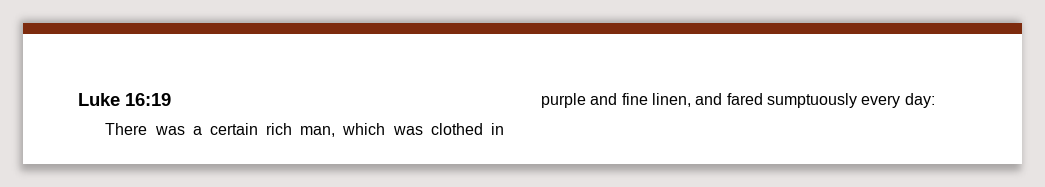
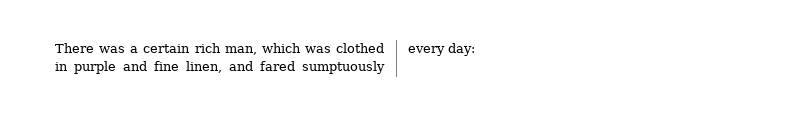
[78,93,171,106] Luke 16:19 // -> (55, 48) none

